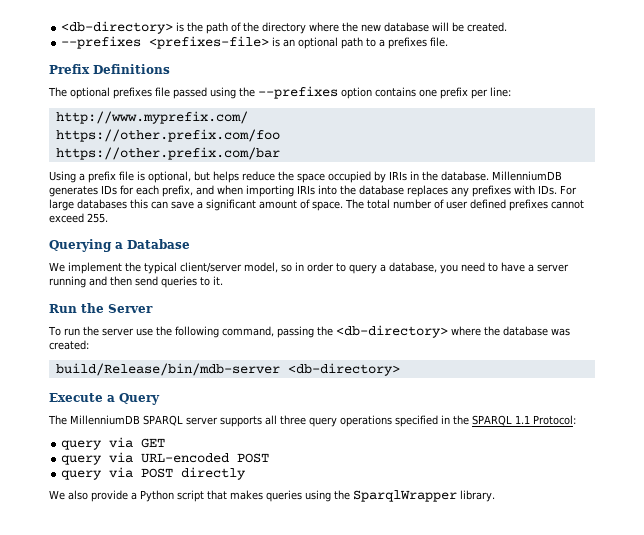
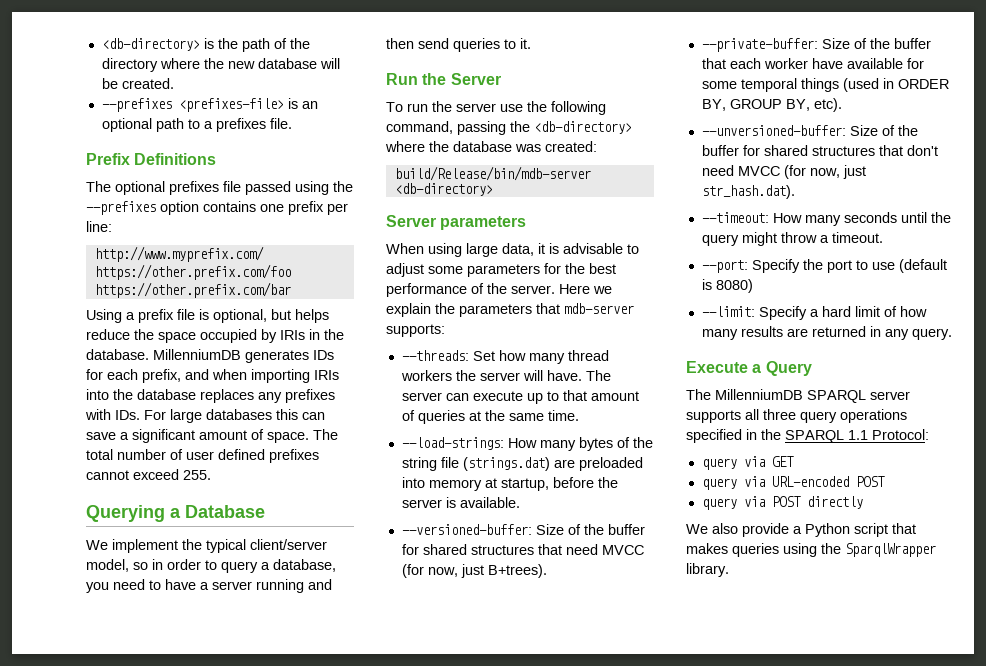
(400, 369) none -> [386,215,527,230] [386,243,639,257] [386,263,616,277] [386,283,612,297] [386,303,634,317] [386,324,445,337] [401,350,609,364] [400,370,611,381] [401,390,639,404] [401,410,579,424] [401,437,653,451] [401,457,643,471] [401,477,618,491] [401,497,520,508] [401,524,645,535] [401,544,644,555] [401,564,547,578] [701,38,931,52] [701,58,924,69] [701,78,949,92] [701,98,842,112] [701,125,918,136] [701,145,938,156] [701,165,866,179] [701,185,795,199] [701,212,951,226] [701,232,883,246] [701,259,947,273] [701,279,753,293] [701,306,927,320] [701,326,952,340] // Server parameters // When using large data, it is advisable to adjust some parameters for the best performance of the server. Here we explain the parameters that mdb-server supports: // --threads: Set how many thread workers the server will have. The server can execute up to that amount of queries at the same time. // --load-strings: How many bytes of the string file (strings.dat) are preloaded into memory at startup, before the server is available. // --versioned-buffer: Size of the buffer for shared structures that need MVCC (for now, just B+trees). // --private-buffer: Size of the buffer that each worker have available for some temporal things (used in ORDER BY, GROUP BY, etc). // --unversioned-buffer: Size of the buffer for shared structures that don't need MVCC (for now, just str_hash.dat). // --timeout: How many seconds until the query might throw a timeout. // --port: Specify the port to use (default is 8080) // --limit: Specify a hard limit of how many results are returned in any query.

